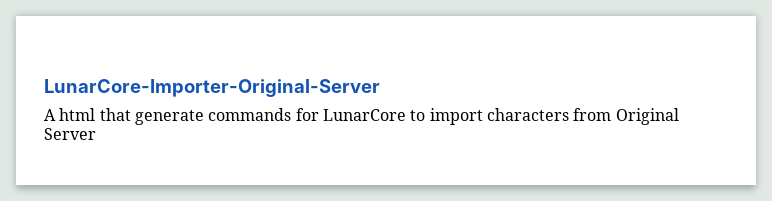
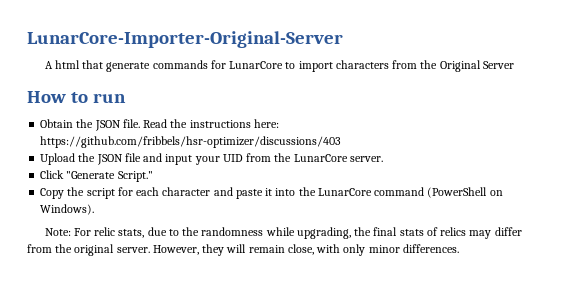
(612, 114) none -> [420,60,438,69] the
(96, 134) none -> [27,91,126,103] [40,119,279,131] [40,136,342,148] [40,153,383,165] [40,170,153,182] [40,187,503,199] [40,204,95,215] [44,227,522,239] [27,244,459,256] // How to run // Obtain the JSON file. Read the instructions here: https://github.com/fribbels/hsr-optimizer/discussions/403 // Upload the JSON file and input your UID from the LunarCore server. // Click "Generate Script." // Copy the script for each character and paste it into the LunarCore command (PowerShell on Windows). // Note: For relic stats, due to the randomness while upgrading, the final stats of relics may differ from the original server. However, they will remain close, with only minor differences.

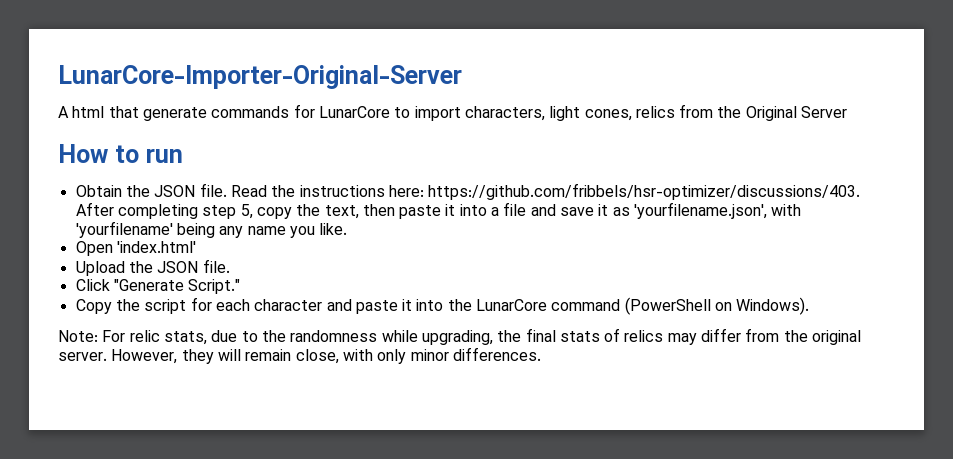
[335,60,389,69] characters -> [464,106,675,121] characters, light cones, relics
[40,136,342,148] [40,153,383,165] https://github.com/fribbels/hsr-optimizer/discussions/403 // Upload the JSON file and input your UID from the LunarCore server. -> [428,183,861,200] [75,202,802,219] [75,221,348,238] [75,241,196,256] [75,259,230,276] https://github.com/fribbels/hsr-optimizer/discussions/403. After completing step 5, copy the text, then paste it into a file and save it as 'yourfilename.json', with 'yourfilename' being any name you like. // Open 'index.html' // Upload the JSON file.

